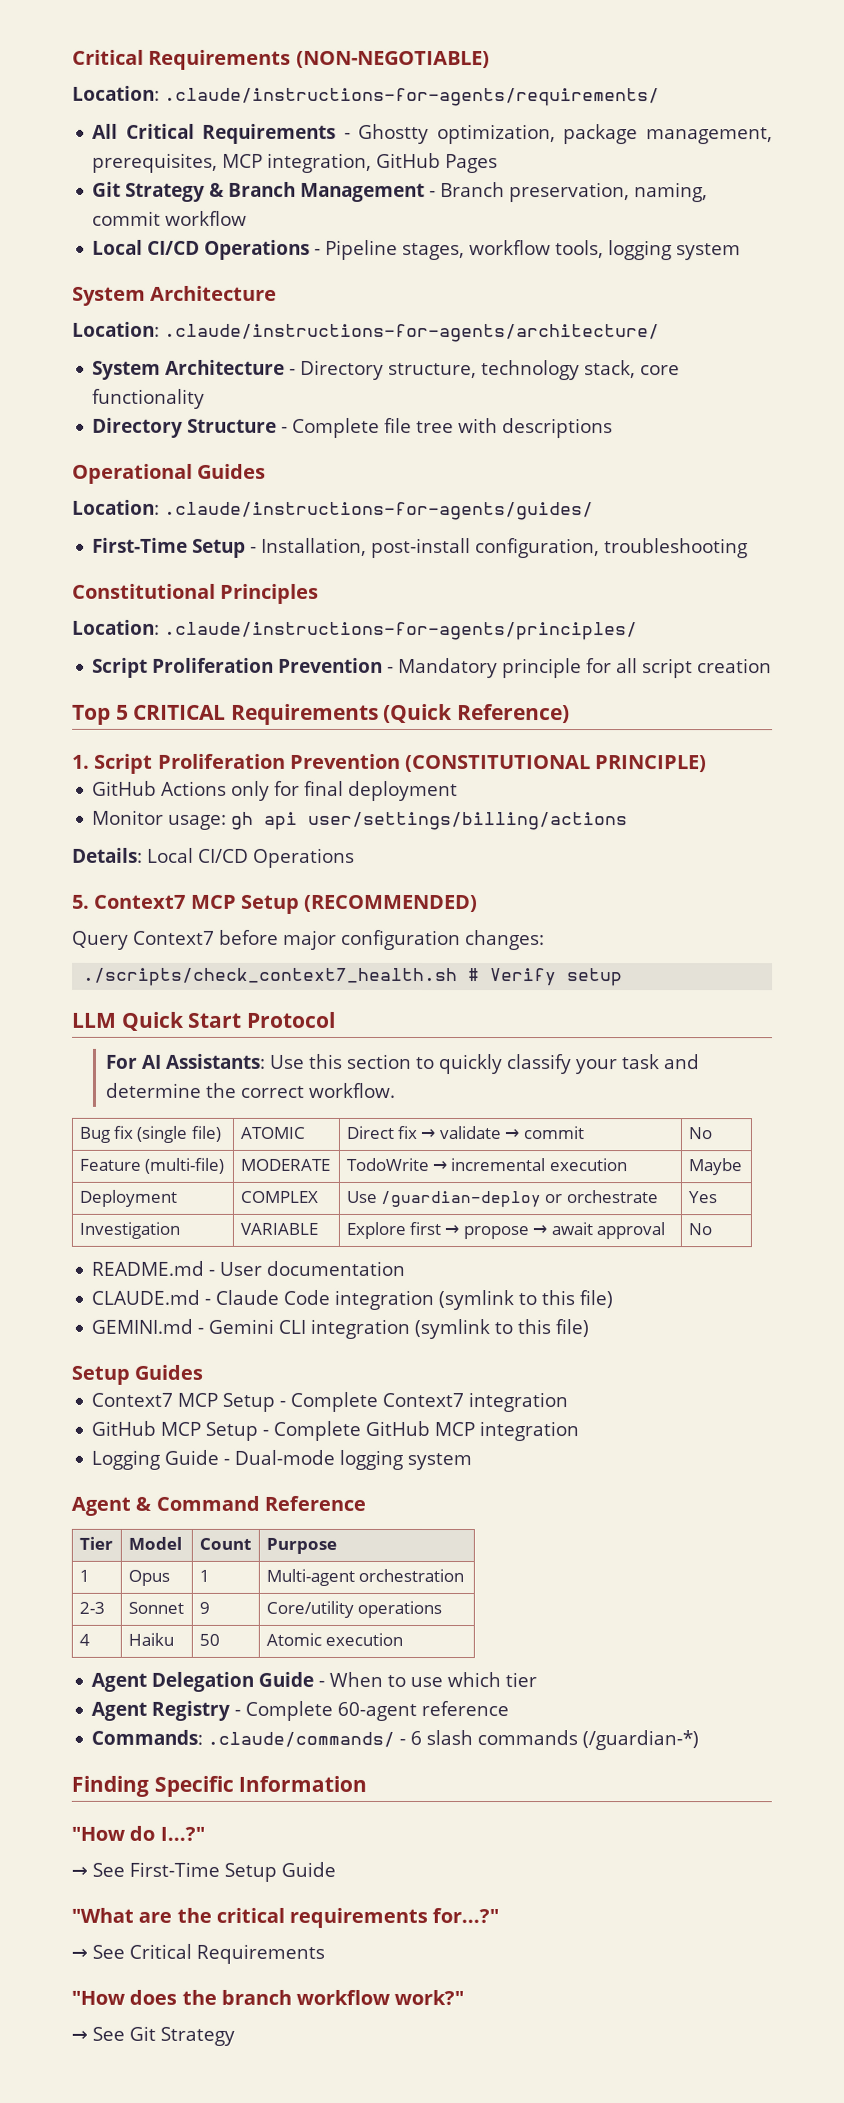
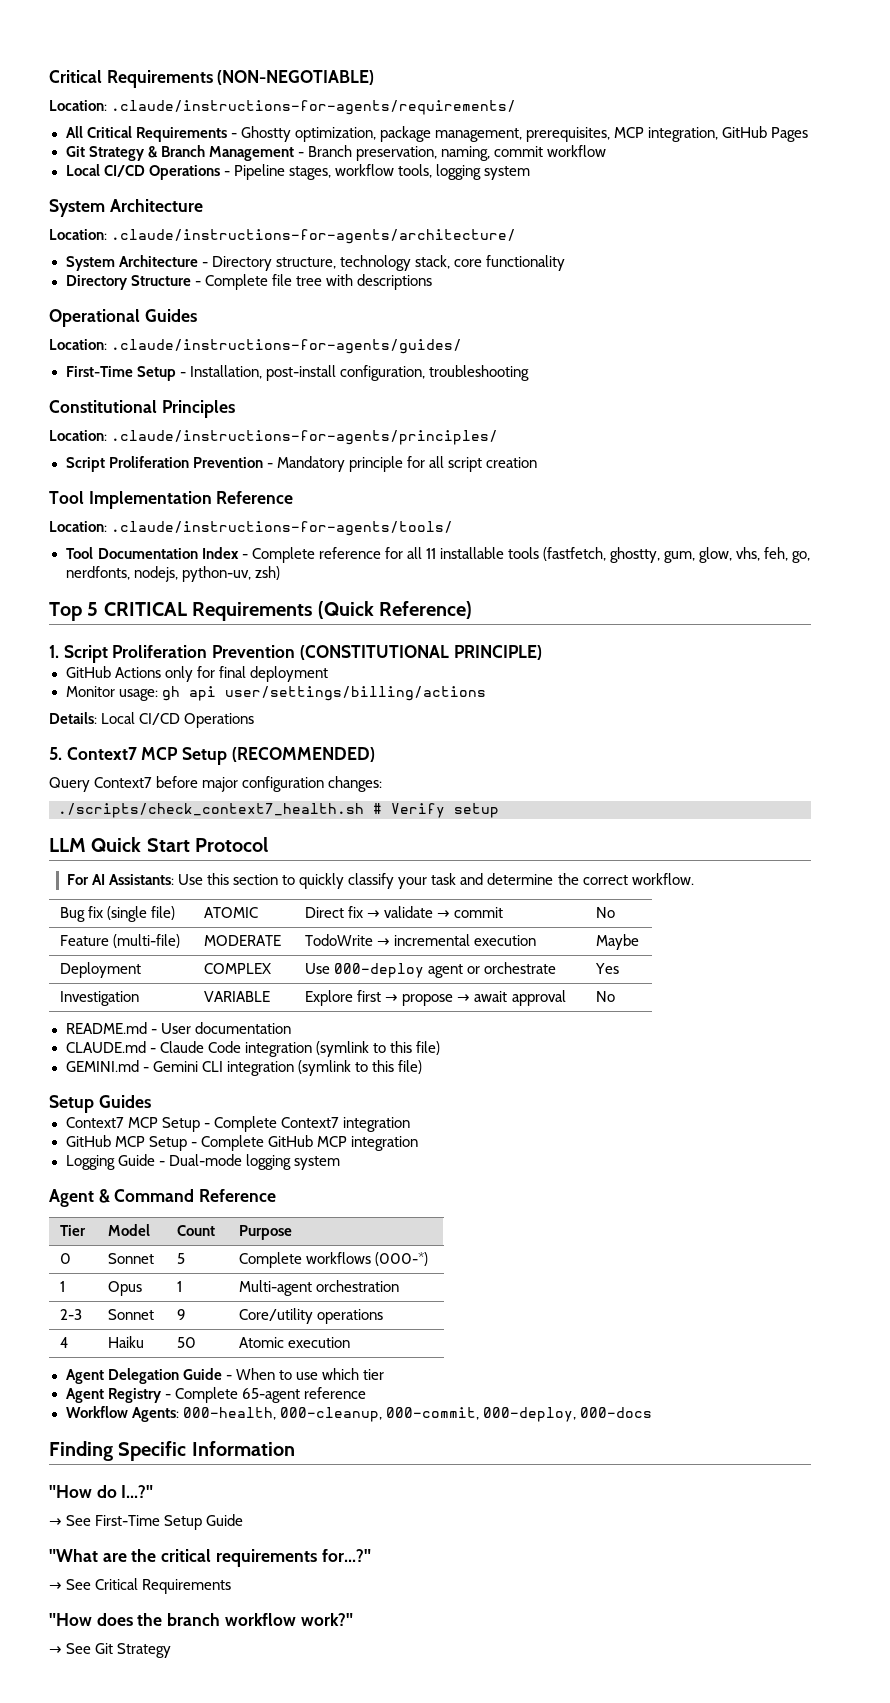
(773, 666) none -> [49,491,294,509] [49,521,454,536] [65,547,811,563] [65,566,280,582] // Tool Implementation Reference // Location: .claude/instructions-for-agents/tools/ // Tool Documentation Index - Complete reference for all 11 installable tools (fastfetch, ghostty, gum, glow, vhs, feh, go, nerdfonts, nodejs, python-uv, zsh)
[380,1190,542,1208] /guardian-deploy -> [334,963,464,978] 000-deploy agent
(337, 1545) none -> [60,1253,72,1264] [108,1253,155,1264] [177,1253,186,1264] [239,1252,429,1268] // 0 | Sonnet | 5 | Complete workflows (000-*)
[337,1701,418,1721] 60-agent -> [241,1388,300,1403] 65-agent
[91,1729,700,1751] Commands: .claude/commands/ - 6 slash commands (/guardian-*) -> [65,1406,652,1422] Workflow Agents: 000-health, 000-cleanup, 000-commit, 000-deploy, 000-docs

